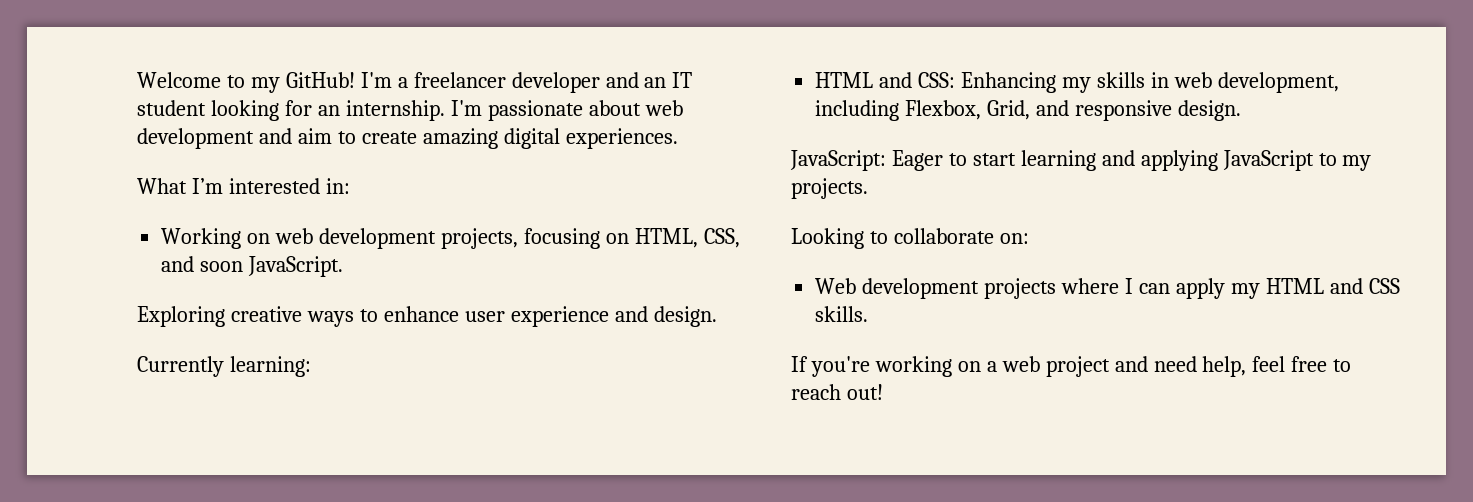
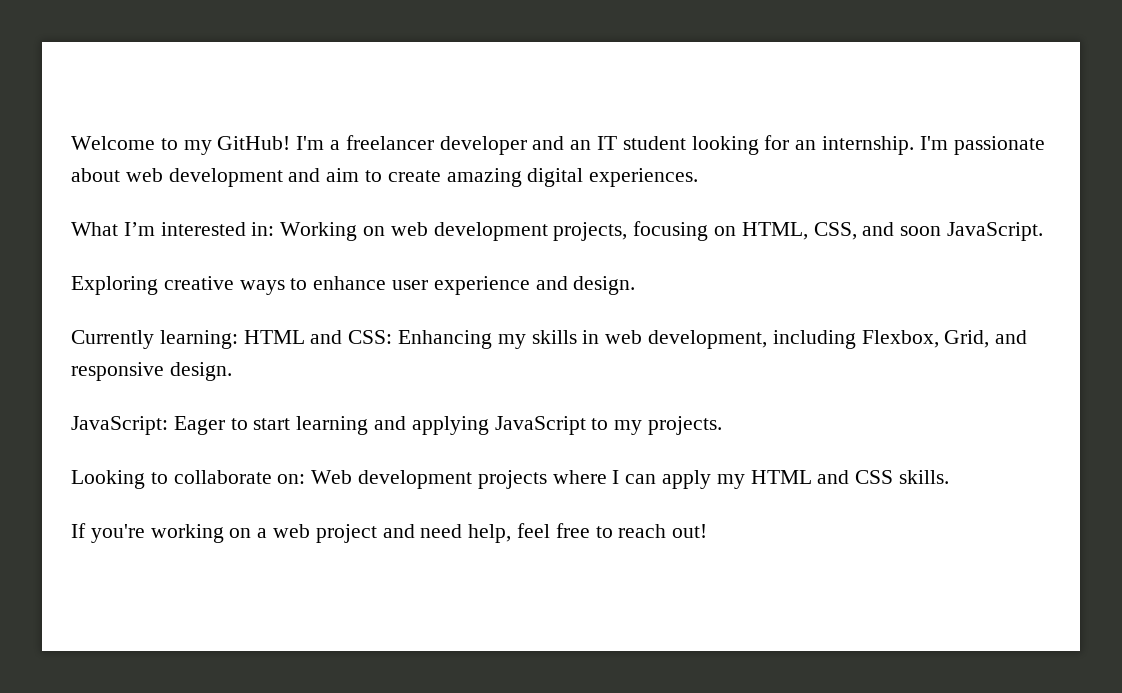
(350, 186) // -> (275, 229) none
(311, 366) // -> (238, 339) none
(1029, 238) // -> (306, 479) none

